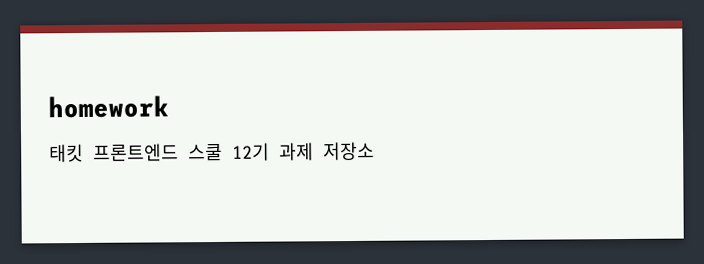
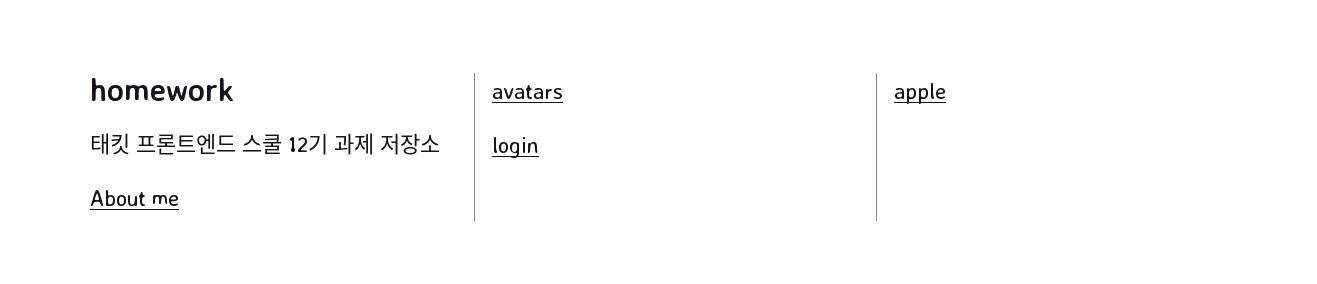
(375, 151) none -> [90,190,179,206] [492,85,563,99] [492,137,539,158] [894,83,946,104] // About me // avatars // login // apple

